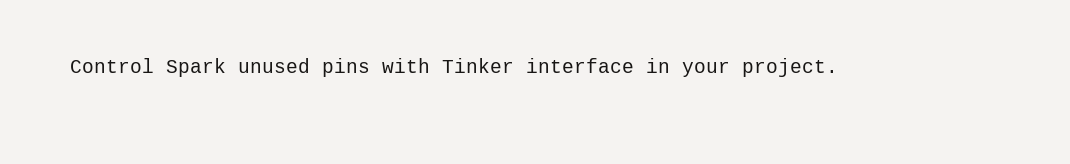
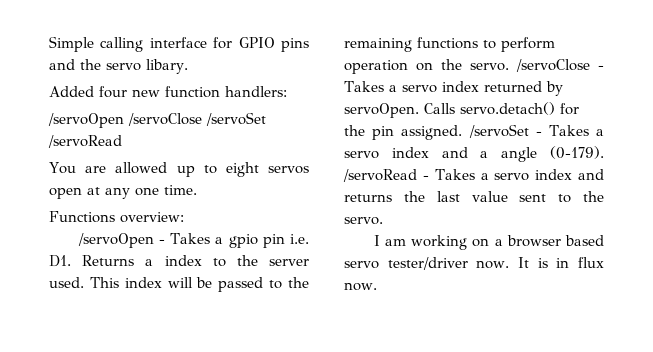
[70,58,838,77] Control Spark unused pins with Tinker interface in your project. -> [49,36,309,52] [49,59,188,74] [49,86,287,98] [48,112,266,128] [48,135,122,148] [49,162,309,177] [49,185,197,199] [49,211,184,223] [77,233,310,248] [49,255,309,267] [49,277,309,292] [344,37,555,52] [344,59,604,74] [344,81,563,96] [344,102,579,118] [344,124,604,140] [344,146,604,162] [343,169,604,182] [344,191,604,203] [344,217,383,225] [373,235,604,250] [344,257,604,270] [344,282,377,291] Simple calling interface for GPIO pins and the servo libary. // Added four new function handlers: // /servoOpen /servoClose /servoSet /servoRead // You are allowed up to eight servos open at any one time. // Functions overview: // /servoOpen - Takes a gpio pin i.e. D1. Returns a index to the server used. This index will be passed to the remaining functions to perform operation on the servo. /servoClose - Takes a servo index returned by servoOpen. Calls servo.detach() for the pin assigned. /servoSet - Takes a servo index and a angle (0-179). /servoRead - Takes a servo index and returns the last value sent to the servo. // I am working on a browser based servo tester/driver now. It is in flux now.

